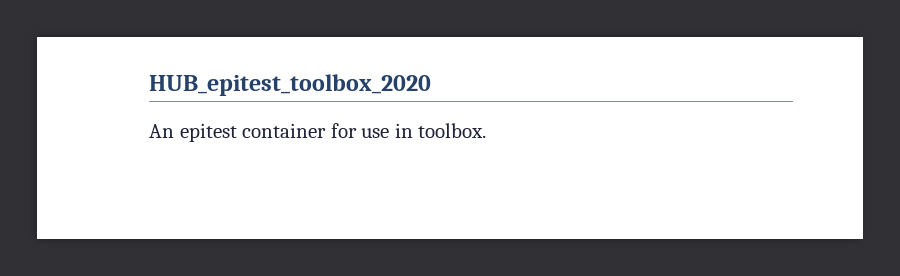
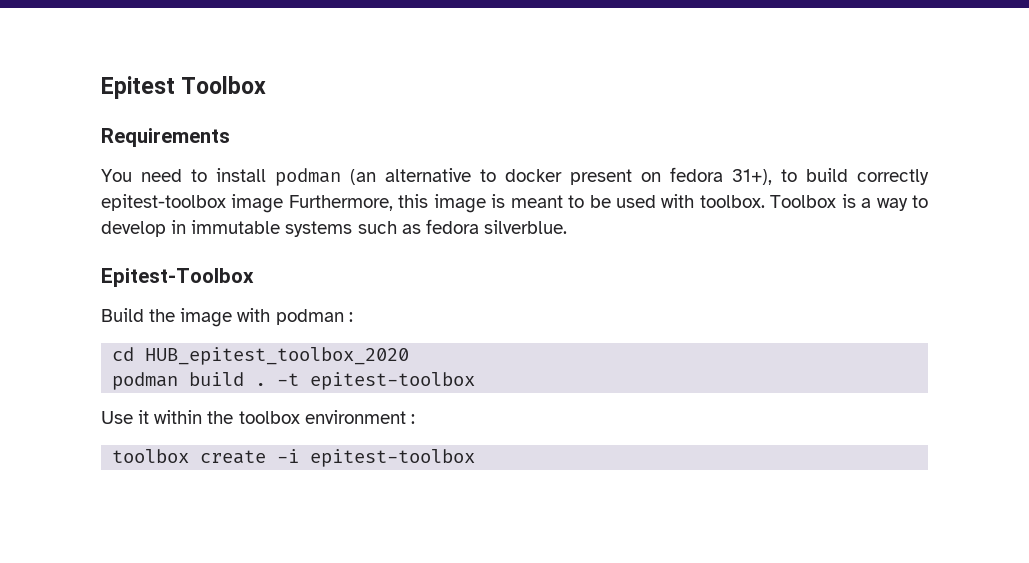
[149,74,431,96] [149,123,487,142] HUB_epitest_toolbox_2020 // An epitest container for use in toolbox. -> [101,76,267,99] [101,128,230,147] [101,167,929,186] [101,194,928,213] [101,219,567,237] [101,268,254,287] [101,308,353,327] [112,347,410,365] [112,372,476,390] [101,410,415,424] [112,449,476,467] Epitest Toolbox // Requirements // You need to install podman (an alternative to docker present on fedora 31+), to build correctly epitest-toolbox image Furthermore, this image is meant to be used with toolbox. Toolbox is a way to develop in immutable systems such as fedora silverblue. // Epitest-Toolbox // Build the image with podman : // cd HUB_epitest_toolbox_2020 // podman build . -t epitest-toolbox // Use it within the toolbox environment : // toolbox create -i epitest-toolbox

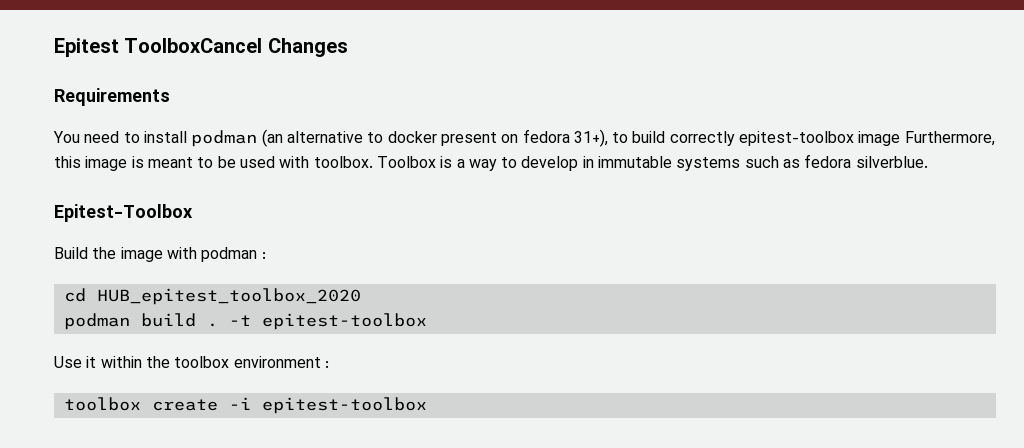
[181,76,267,94] Toolbox -> [124,38,348,57] ToolboxCancel Changes

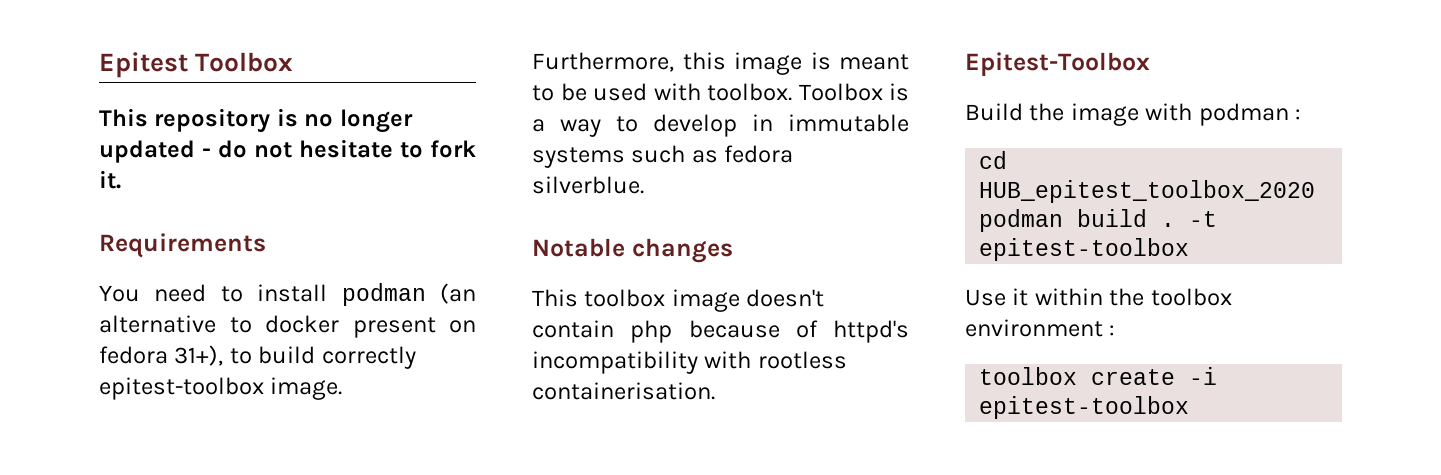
[124,38,348,57] ToolboxCancel Changes -> [195,52,294,72] [99,108,413,133] [99,139,476,163] [99,170,121,189] Toolbox // This repository is no longer updated - do not hesitate to fork it.
[858,131,901,146] image -> [270,377,343,400] image.
(928, 162) none -> [532,238,733,263] [532,289,825,312] [532,320,909,343] [532,351,847,374] [532,382,715,400] // Notable changes // This toolbox image doesn't contain php because of httpd's incompatibility with rootless containerisation.

